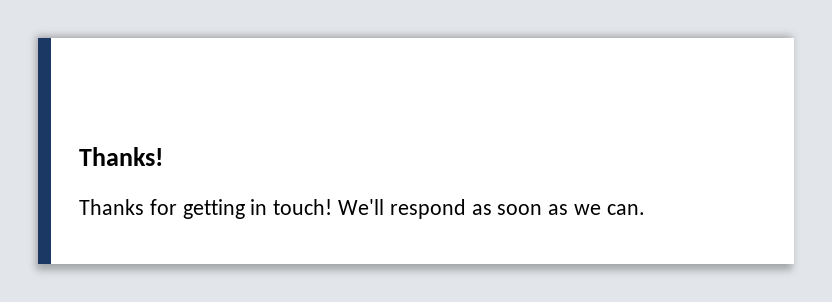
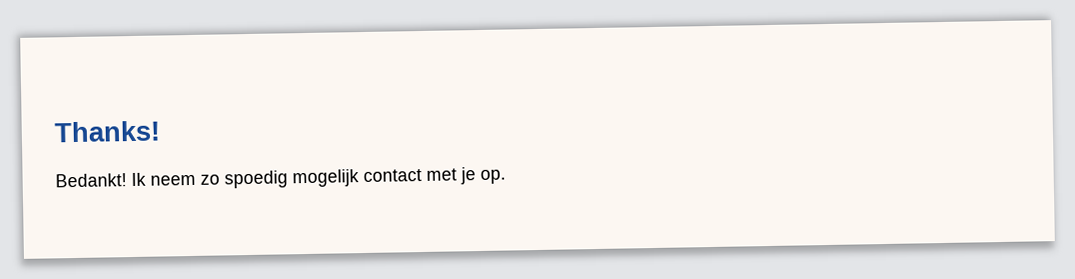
[79,199,645,219] Thanks for getting in touch! We'll respond as soon as we can. -> [55,167,506,189] Bedankt! Ik neem zo spoedig mogelijk contact met je op.

